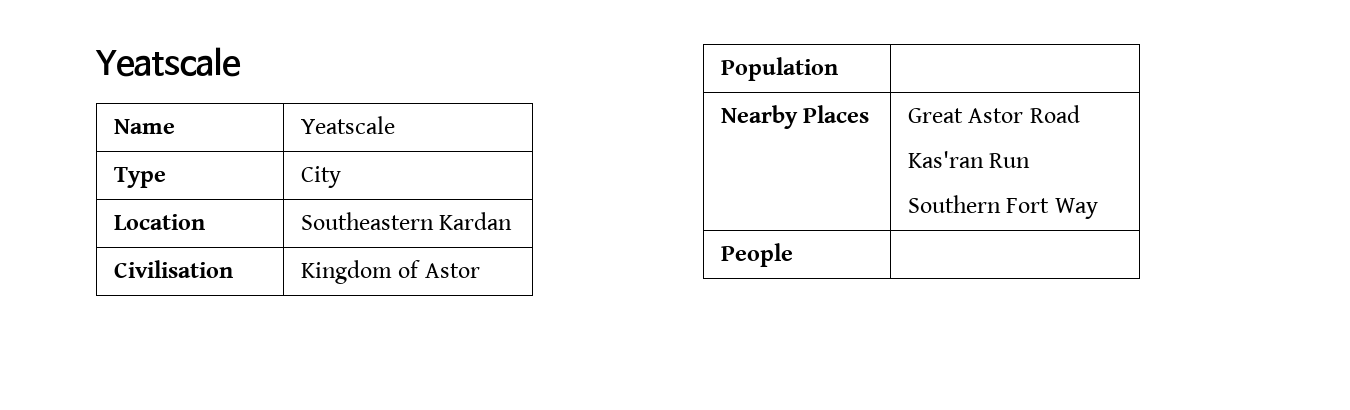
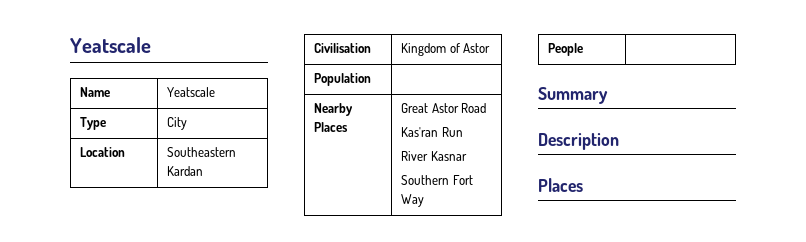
(1031, 160) none -> [401,151,467,161] // River Kasnar
(793, 255) none -> [538,87,608,104] [538,133,619,150] [538,178,583,192] // Summary // Description // Places

